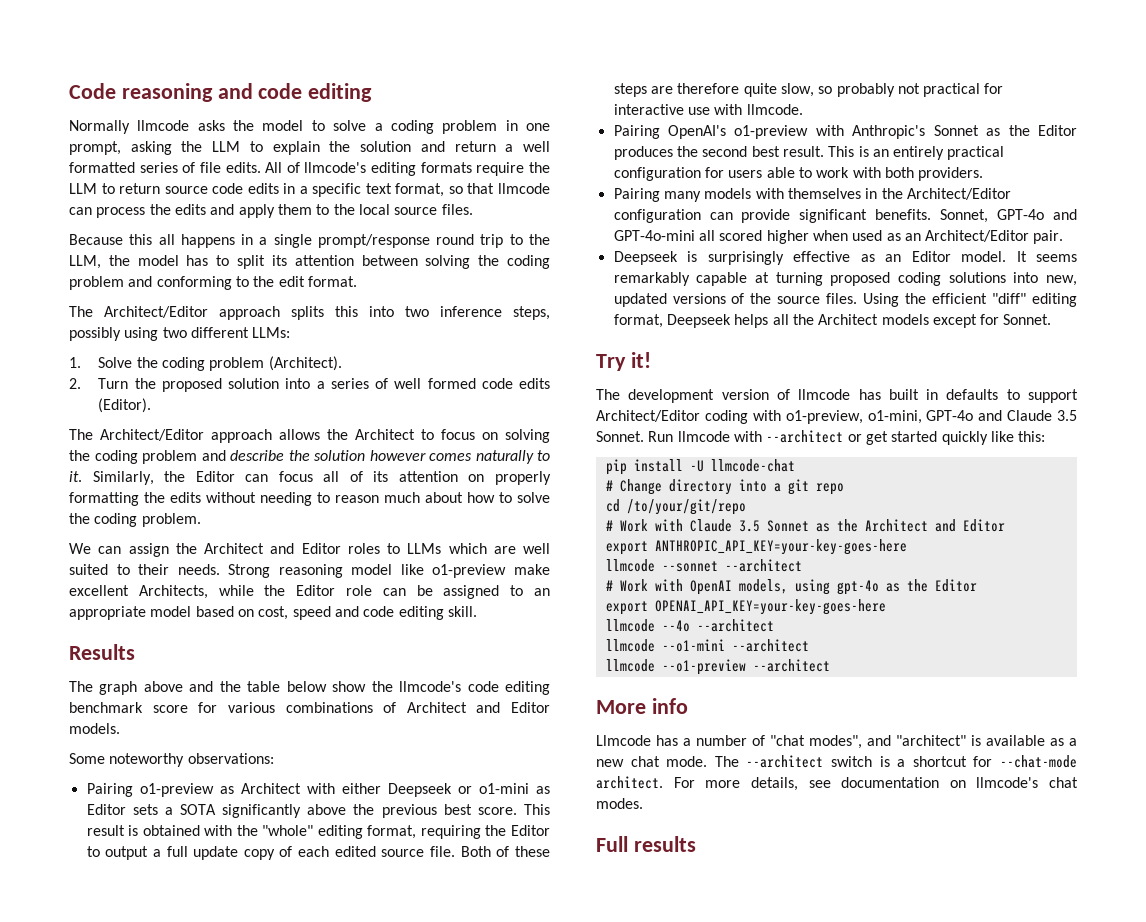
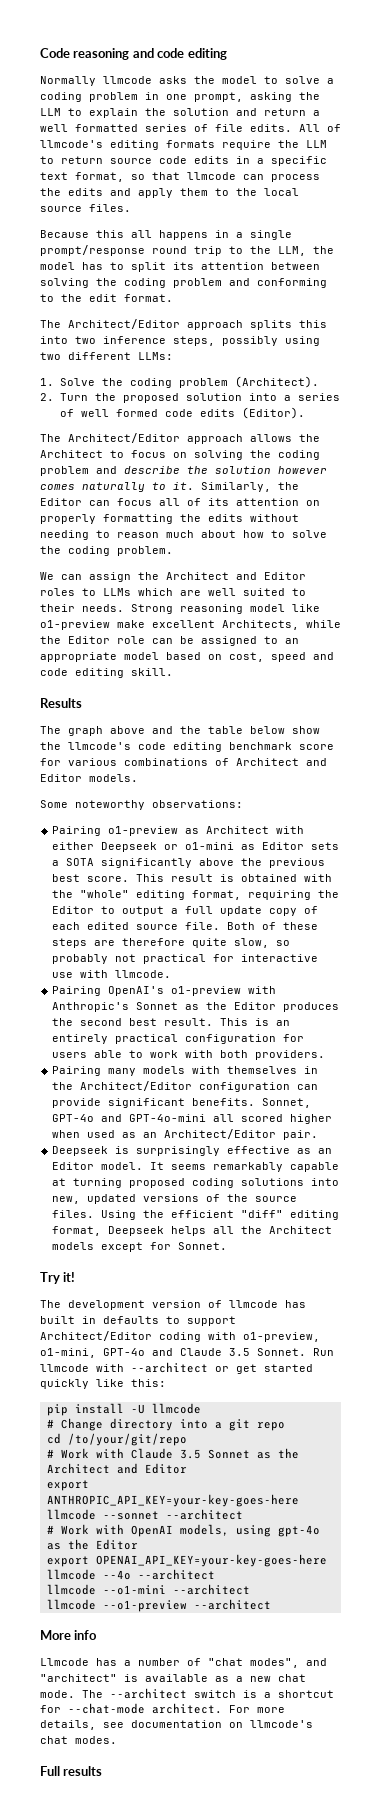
[710,459,795,472] llmcode-chat -> [151,1403,201,1414] llmcode

